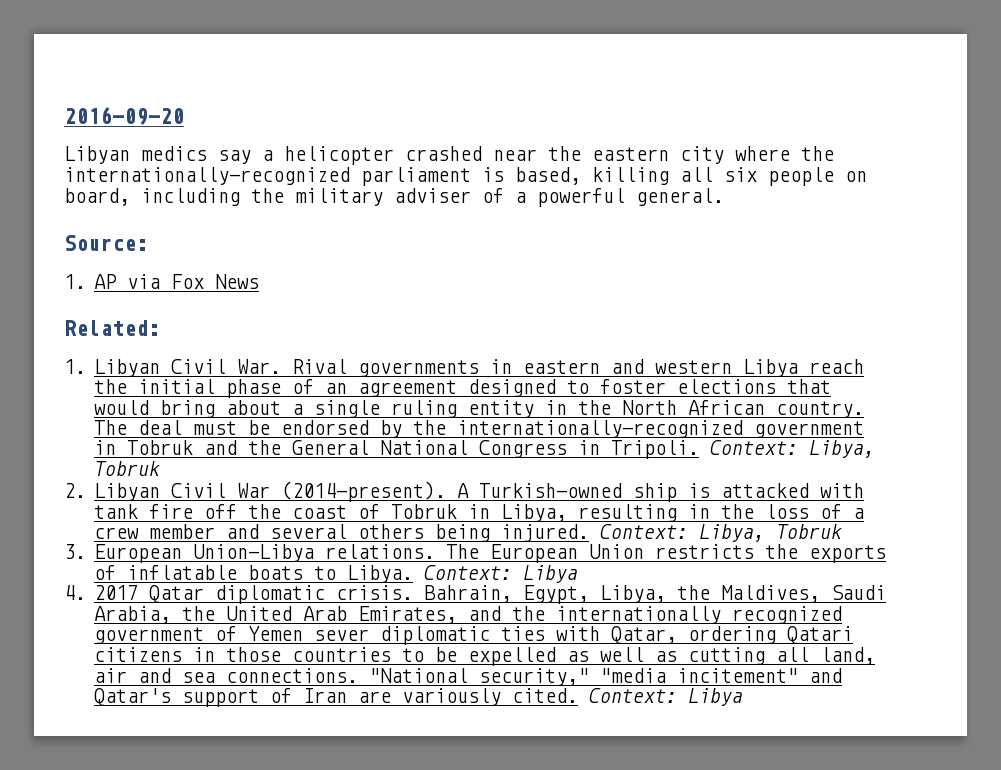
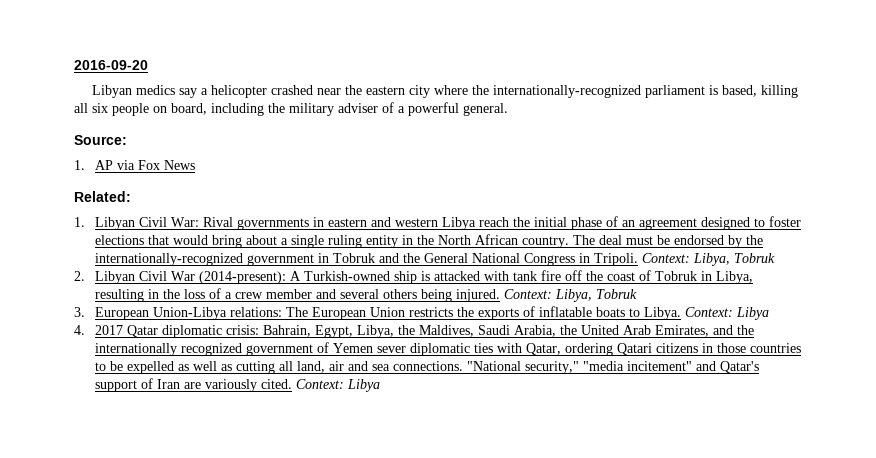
[237,359,282,374] War. -> [170,217,199,227] War:
[281,481,447,502] (2014-present). -> [198,271,286,284] (2014-present):
[325,544,436,559] relations. -> [229,307,282,317] relations:
[336,585,414,600] crisis. -> [225,325,259,335] crisis:

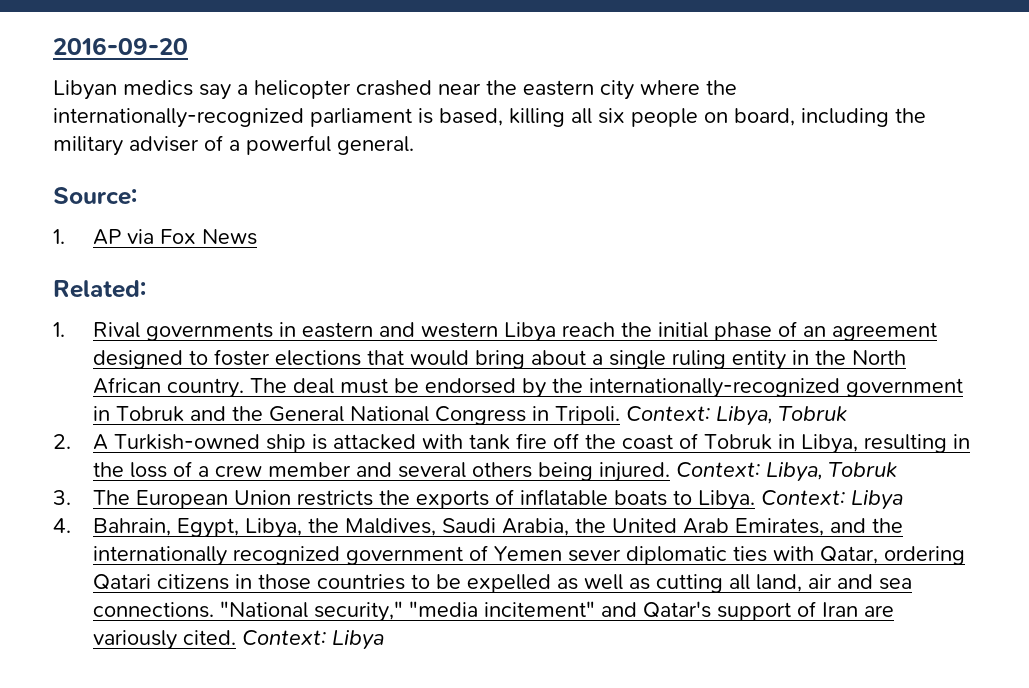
[94,217,199,230] Libyan Civil War: -> (65, 329) none
[94,271,286,284] Libyan Civil War (2014-present): -> (71, 441) none
[94,307,282,320] European Union-Libya relations: -> (71, 497) none
[94,325,259,338] 2017 Qatar diplomatic crisis: -> (71, 525) none

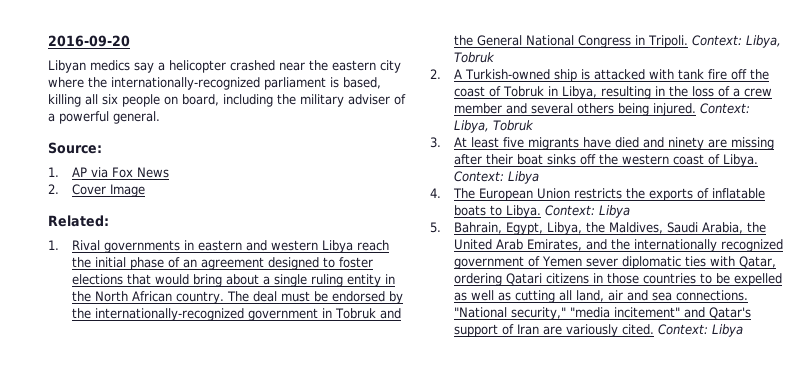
(257, 237) none -> [48,184,145,197] // 2. Cover Image
(71, 497) none -> [453,137,774,150] [453,154,758,167] [453,171,539,184] [430,188,441,198] At least five migrants have died and ninety are missing after their boat sinks off the western coast of Libya. Context: Libya // 4.
[53,518,71,533] 4. -> [430,222,441,233] 5.

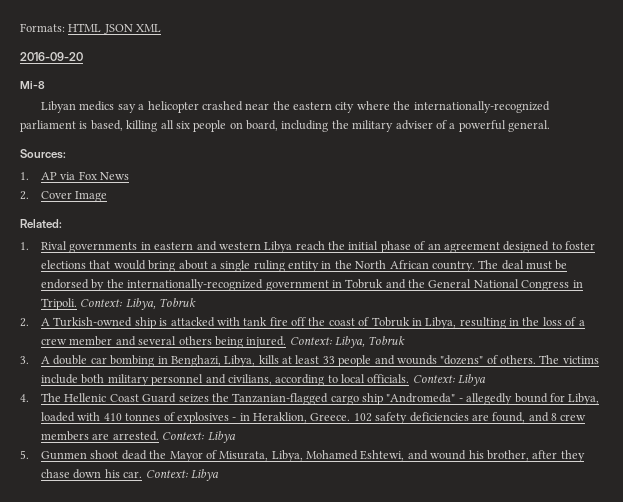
(48, 41) none -> [20,23,162,34] Formats: HTML JSON XML //
(130, 41) none -> [20,81,45,89] // Mi-8
[48,142,102,154] Source: -> [20,149,66,159] Sources:
[453,137,774,150] [453,154,758,167] [453,171,539,184] [430,188,765,201] [453,205,630,218] [430,222,766,235] [453,239,783,252] [453,256,776,269] [453,273,782,286] [453,290,748,303] [453,307,751,320] [453,324,654,337] At least five migrants have died and ninety are missing after their boat sinks off the western coast of Libya. Context: Libya // 4. The European Union restricts the exports of inflatable boats to Libya. Context: Libya // 5. Bahrain, Egypt, Libya, the Maldives, Saudi Arabia, the United Arab Emirates, and the internationally recognized government of Yemen sever diplomatic ties with Qatar, ordering Qatari citizens in those countries to be expelled as well as cutting all land, air and sea connections. "National security," "media incitement" and Qatar's support of Iran are variously cited. -> [41,355,599,367] [41,374,487,386] [20,393,600,405] [41,412,587,424] [41,431,236,443] [20,450,585,462] [41,469,143,479] A double car bombing in Benghazi, Libya, kills at least 33 people and wounds "dozens" of others. The victims include both military personnel and civilians, according to local officials. Context: Libya // 4. The Hellenic Coast Guard seizes the Tanzanian-flagged cargo ship "Andromeda" - allegedly bound for Libya, loaded with 410 tonnes of explosives - in Heraklion, Greece. 102 safety deficiencies are found, and 8 crew members are arrested. Context: Libya // 5. Gunmen shoot dead the Mayor of Misurata, Libya, Mohamed Eshtewi, and wound his brother, after they chase down his car.

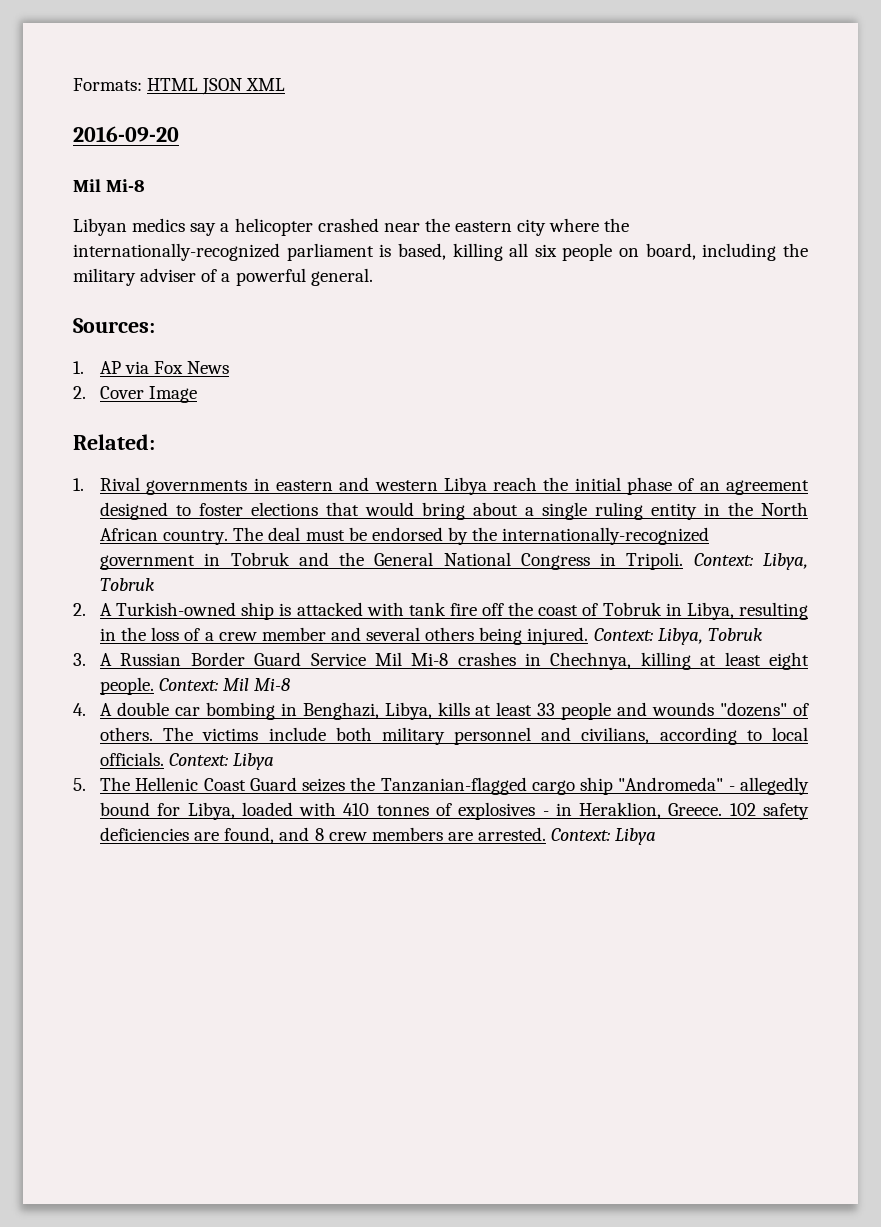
(83, 56) none -> [73,179,101,192] Mil
(51, 360) none -> [120,652,810,670] [100,677,291,695] [73,703,113,716] Russian Border Guard Service Mil Mi-8 crashes in Chechnya, killing at least eight people. Context: Mil Mi-8 // 4. A
[20,394,29,402] 4. -> [73,778,86,791] 5.
[20,450,585,462] [41,469,219,481] // 5. Gunmen shoot dead the Mayor of Misurata, Libya, Mohamed Eshtewi, and wound his brother, after they chase down his car. Context: Libya -> (657, 836) none

